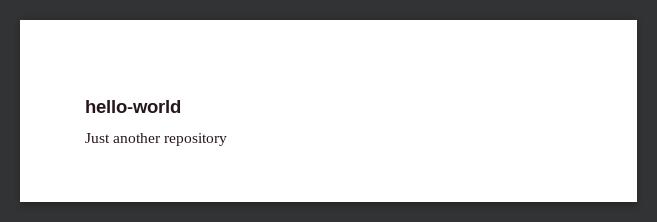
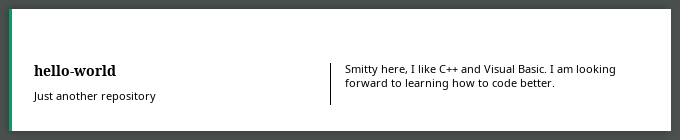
(228, 139) none -> [345,65,616,76] [345,79,555,90] // Smitty here, I like C++ and Visual Basic. I am looking forward to learning how to code better.

